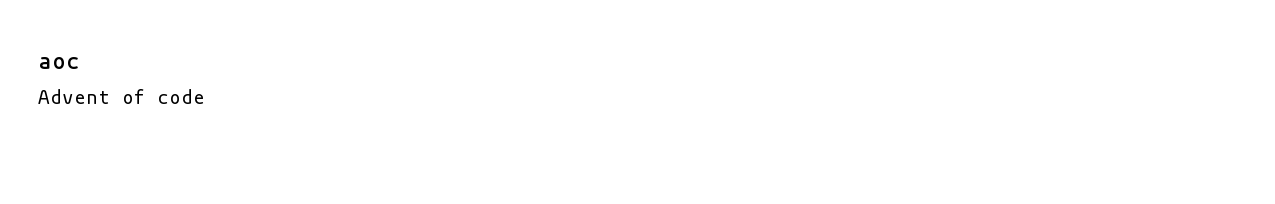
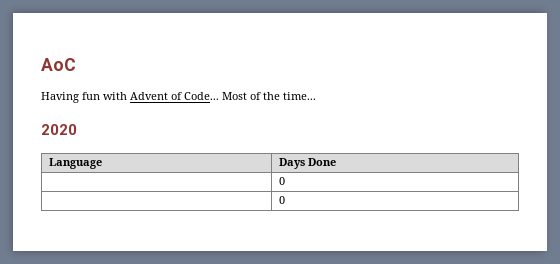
[38,57,79,69] [38,89,205,104] aoc // Advent of code -> [41,58,76,71] [41,92,316,103] [41,124,77,135] [49,158,103,169] [279,158,337,169] [279,177,286,185] [279,196,286,204] AoC // Having fun with Advent of Code... Most of the time... // 2020 // Language | Days Done // | 0 // | 0

